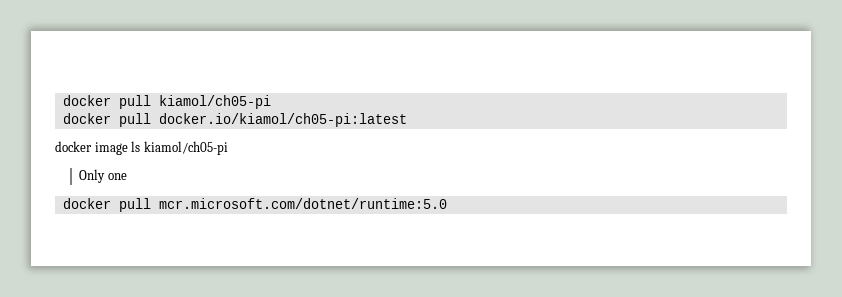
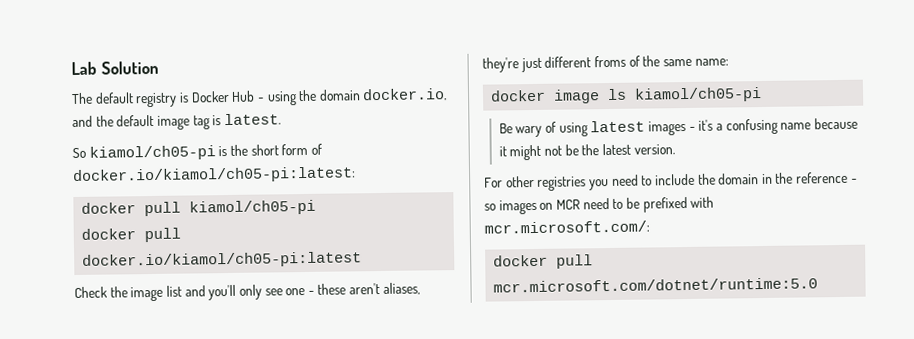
(62, 100) none -> [71,60,159,76] [71,88,448,108] [72,113,281,130] [72,143,323,161] [72,166,356,185] Lab Solution // The default registry is Docker Hub - using the domain docker.io, and the default image tag is latest. // So kiamol/ch05-pi is the short form of docker.io/kiamol/ch05-pi:latest: //
[55,141,228,155] [79,169,127,183] docker image ls kiamol/ch05-pi // Only one -> [74,282,420,302] [482,55,729,73] [490,87,763,104] [498,117,858,138] [498,143,675,161] [484,171,858,191] [484,196,715,215] [484,220,650,234] Check the image list and you'll only see one - these aren't aliases, they're just different froms of the same name: // docker image ls kiamol/ch05-pi // Be wary of using latest images - it's a confusing name because it might not be the latest version. // For other registries you need to include the domain in the reference - so images on MCR need to be prefixed with mcr.microsoft.com/:

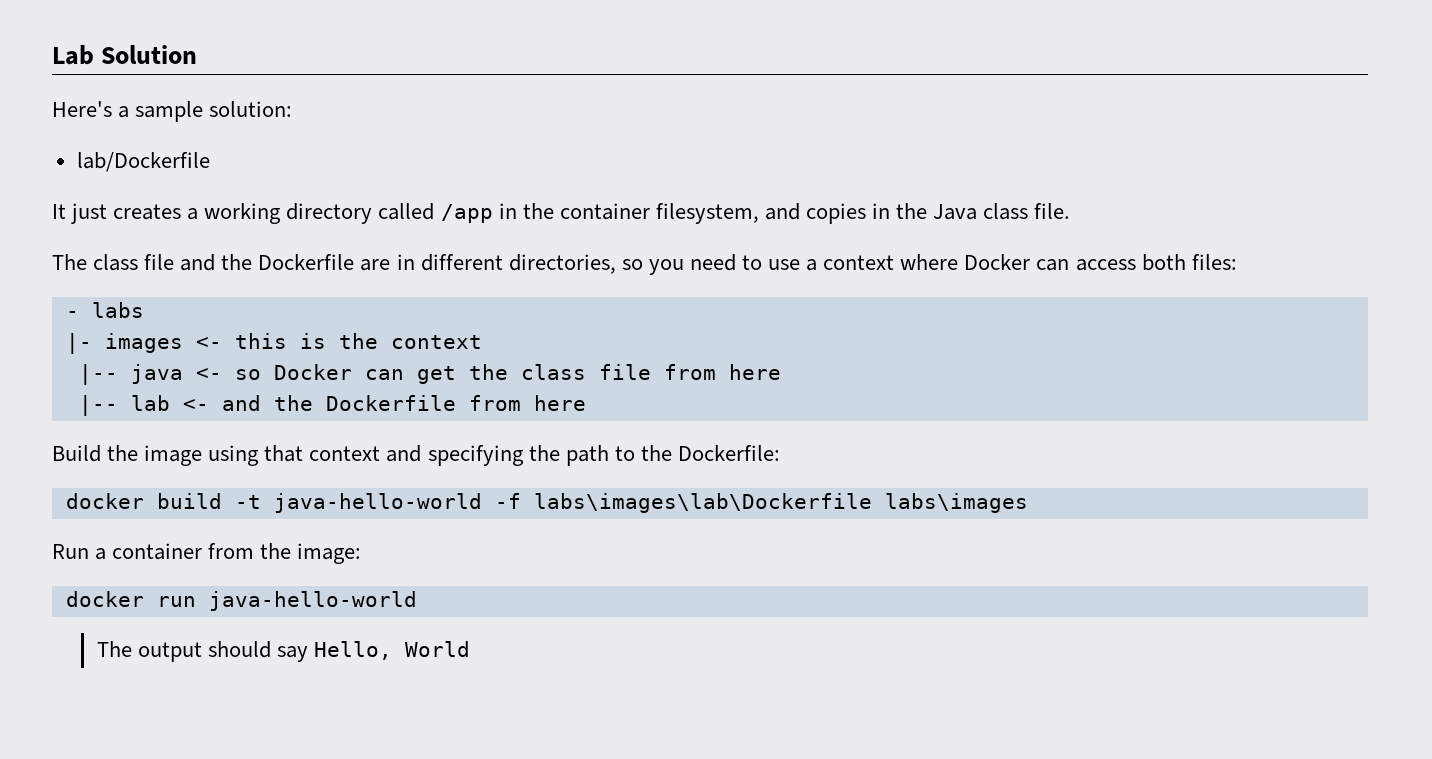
[71,88,448,108] [72,113,281,130] [72,143,323,161] [72,166,356,185] [81,199,317,217] [81,227,182,243] [82,251,363,269] [74,282,420,302] [482,55,729,73] [490,87,763,104] [498,117,858,138] [498,143,675,161] [484,171,858,191] [484,196,715,215] [484,220,650,234] [493,254,594,269] [493,277,819,293] The default registry is Docker Hub - using the domain docker.io, and the default image tag is latest. // So kiamol/ch05-pi is the short form of docker.io/kiamol/ch05-pi:latest: // docker pull kiamol/ch05-pi // docker pull docker.io/kiamol/ch05-pi:latest // Check the image list and you'll only see one - these aren't aliases, they're just different froms of the same name: // docker image ls kiamol/ch05-pi // Be wary of using latest images - it's a confusing name because it might not be the latest version. // For other registries you need to include the domain in the reference - so images on MCR need to be prefixed with mcr.microsoft.com/: // docker pull mcr.microsoft.com/dotnet/runtime:5.0 -> [52,101,293,122] [76,152,210,172] [52,203,1071,224] [52,254,1237,275] [65,302,144,318] [65,333,482,354] [78,364,781,385] [78,395,586,416] [52,445,780,466] [65,493,1028,513] [52,543,362,564] [65,591,417,611] [96,641,470,662] Here's a sample solution: // lab/Dockerfile // It just creates a working directory called /app in the container filesystem, and copies in the Java class file. // The class file and the Dockerfile are in different directories, so you need to use a context where Docker can access both files: // - labs // |- images <- this is the context // |-- java <- so Docker can get the class file from here // |-- lab <- and the Dockerfile from here // Build the image using that context and specifying the path to the Dockerfile: // docker build -t java-hello-world -f labs\images\lab\Dockerfile labs\images // Run a container from the image: // docker run java-hello-world // The output should say Hello, World

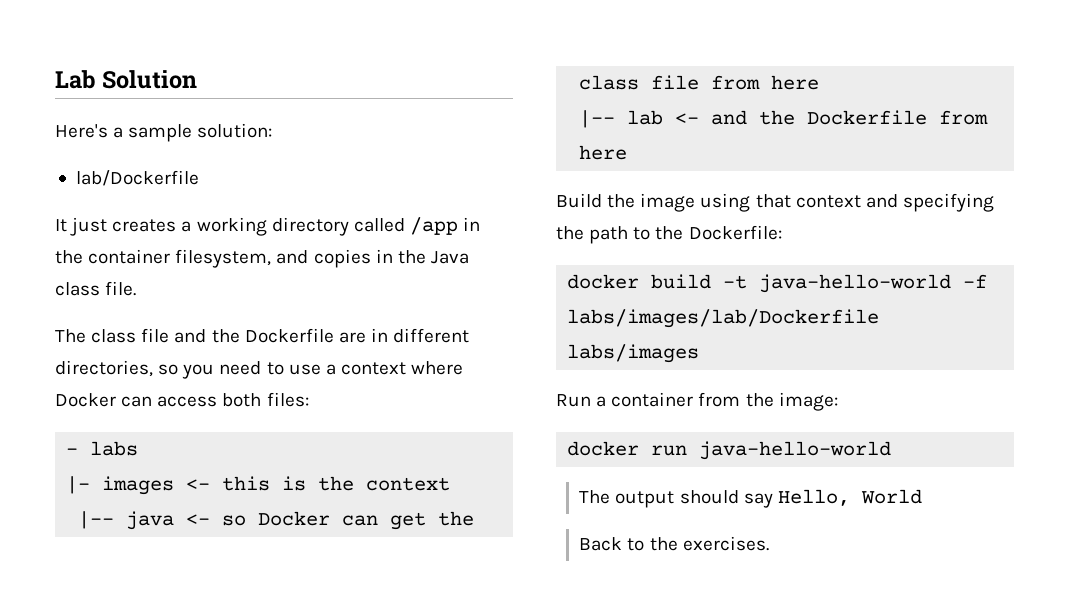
[533,493,1028,513] labs\images\lab\Dockerfile labs\images -> [567,309,880,328] [567,344,700,363] labs/images/lab/Dockerfile labs/images
(470, 649) none -> [579,536,769,551] // Back to the exercises.

